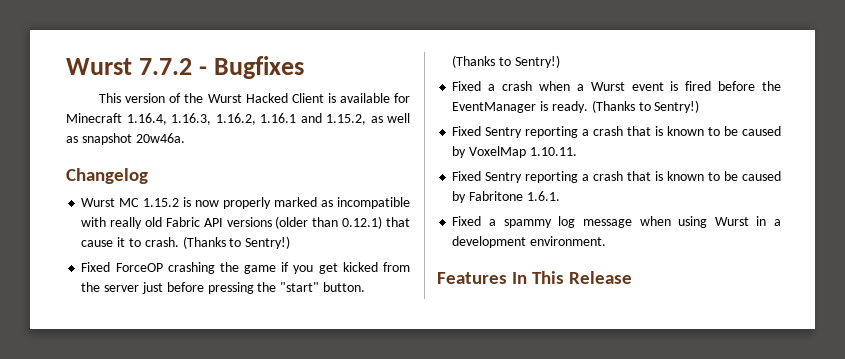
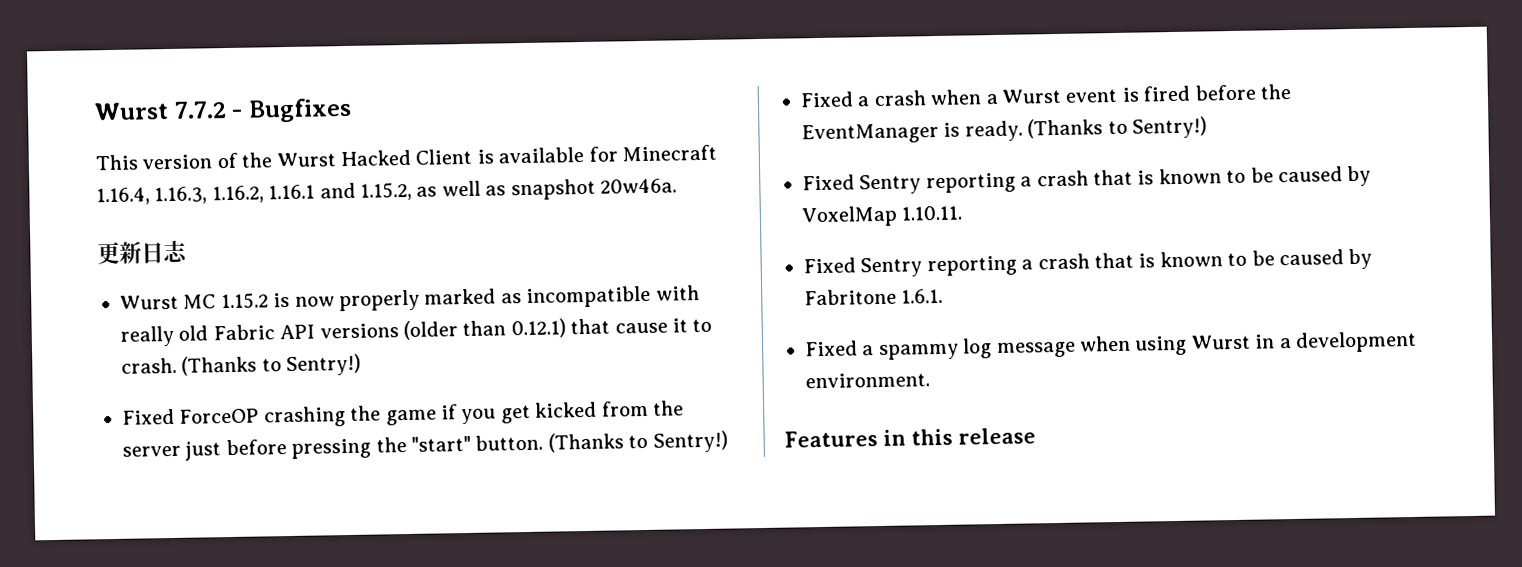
[66,168,148,184] Changelog -> [97,240,188,265] 更新日志
[512,271,633,284] In This Release -> [882,427,1036,446] in this release

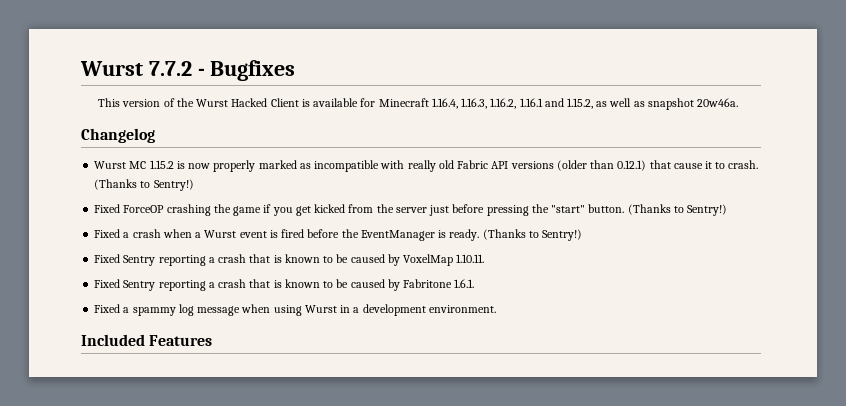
[97,240,188,265] 更新日志 -> [81,128,155,143] Changelog
[784,427,1036,448] Features in this release -> [81,334,213,346] Included Features

